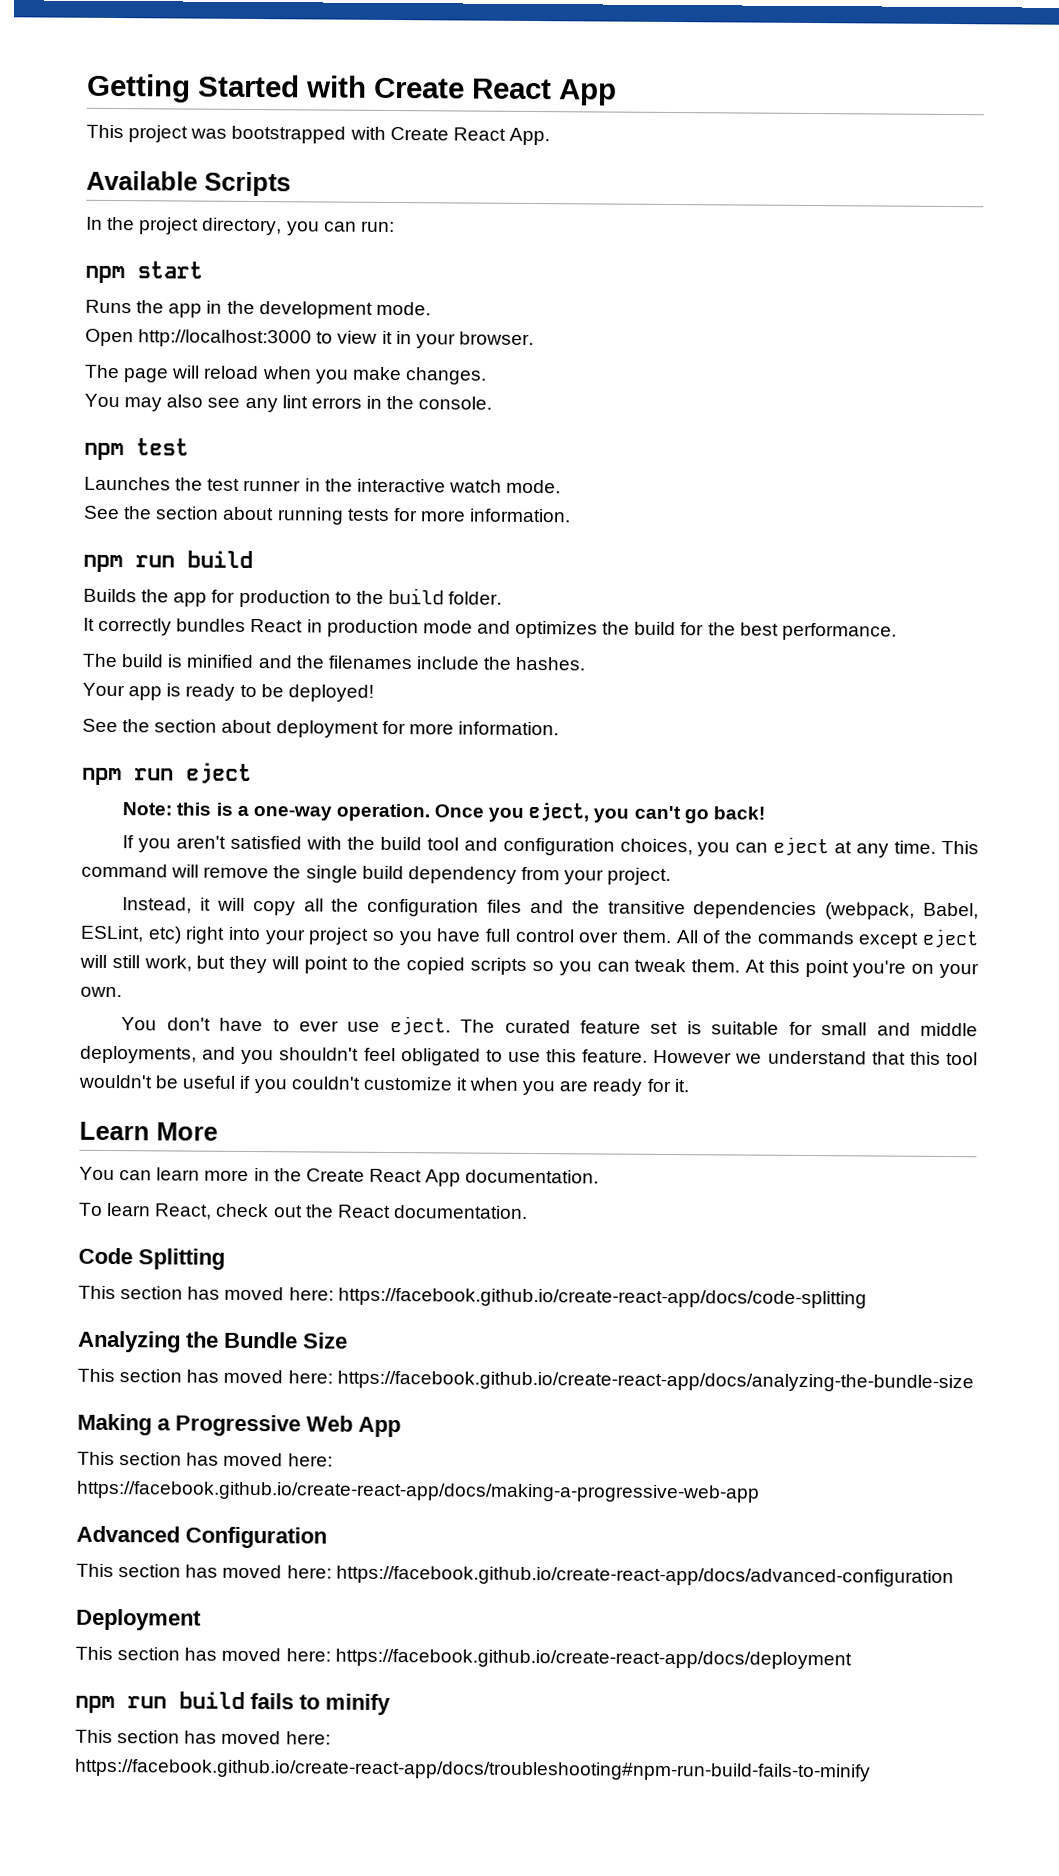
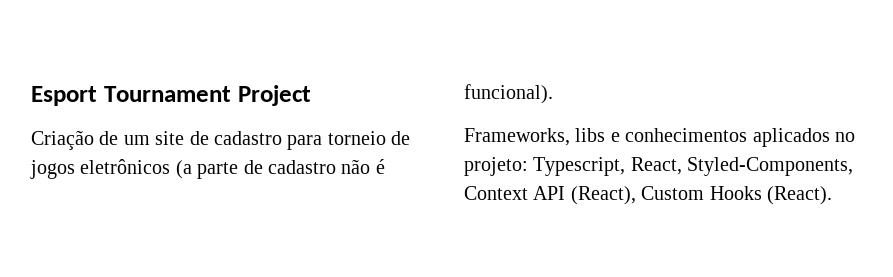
[86,73,617,106] [86,124,550,146] [86,170,291,197] [86,216,395,236] [85,261,203,284] [85,299,431,319] [85,328,534,349] [84,364,487,385] [84,393,493,413] [84,438,189,461] [84,476,562,494] [83,505,572,525] [83,550,253,573] [83,587,503,608] [83,617,897,641] [82,653,587,671] [82,682,374,702] [82,718,559,738] [82,762,252,786] [122,801,765,824] [122,835,980,858] [81,863,672,886] [122,897,979,920] [80,925,979,949] [79,954,980,979] [80,986,122,998] [121,1015,978,1037] [80,1045,978,1066] [78,1074,689,1096] [79,1121,218,1141] [79,1166,600,1187] [79,1202,528,1220] [78,1247,225,1270] [78,1285,867,1309] [78,1330,348,1353] [77,1368,974,1393] [77,1413,401,1438] [77,1451,333,1467] [76,1480,760,1503] [76,1525,327,1549] [76,1563,954,1588] [76,1608,202,1631] [75,1646,852,1670] [75,1691,391,1716] [75,1729,331,1745] [74,1758,871,1782] Getting Started with Create React App // This project was bootstrapped with Create React App. // Available Scripts // In the project directory, you can run: // npm start // Runs the app in the development mode. // Open http://localhost:3000 to view it in your browser. // The page will reload when you make changes. // You may also see any lint errors in the console. // npm test // Launches the test runner in the interactive watch mode. // See the section about running tests for more information. // npm run build // Builds the app for production to the build folder. // It correctly bundles React in production mode and optimizes the build for the best performance. // The build is minified and the filenames include the hashes. // Your app is ready to be deployed! // See the section about deployment for more information. // npm run eject // Note: this is a one-way operation. Once you eject, you can't go back! // If you aren't satisfied with the build tool and configuration choices, you can eject at any time. This command will remove the single build dependency from your project. // Instead, it will copy all the configuration files and the transitive dependencies (webpack, Babel, ESLint, etc) right into your project so you have full control over them. All of the commands except eject will still work, but they will point to the copied scripts so you can tweak them. At this point you're on your own. // You don't have to ever use eject. The curated feature set is suitable for small and middle deployments, and you shouldn't feel obligated to use this feature. However we understand that this tool wouldn't be useful if you couldn't customize it when you are ready for it. // Learn More // You can learn more in the Create React App documentation. // To learn React, check out the React documentation. // Code Splitting // This section has moved here: https://facebook.github.io/create-react-app/docs/code-splitting // Analyzing the Bundle Size // This section has moved here: https://facebook.github.io/create-react-app/docs/analyzing-the-bundle-size // Making a Progressive Web App // This section has moved here: https://facebook.github.io/create-react-app/docs/making-a-progressive-web-app // Advanced Configuration // This section has moved here: https://facebook.github.io/create-react-app/docs/advanced-configuration // Deployment // This section has moved here: https://facebook.github.io/create-react-app/docs/deployment // npm run build fails to minify // This section has moved here: https://facebook.github.io/create-react-app/docs/troubleshooting#npm-run-build-fails-to-minify -> [31,85,311,106] [31,130,411,150] [30,159,385,179] [464,84,553,104] [464,128,855,147] [464,157,854,176] [464,186,832,205] Esport Tournament Project // Criação de um site de cadastro para torneio de jogos eletrônicos (a parte de cadastro não é funcional). // Frameworks, libs e conhecimentos aplicados no projeto: Typescript, React, Styled-Components, Context API (React), Custom Hooks (React).

